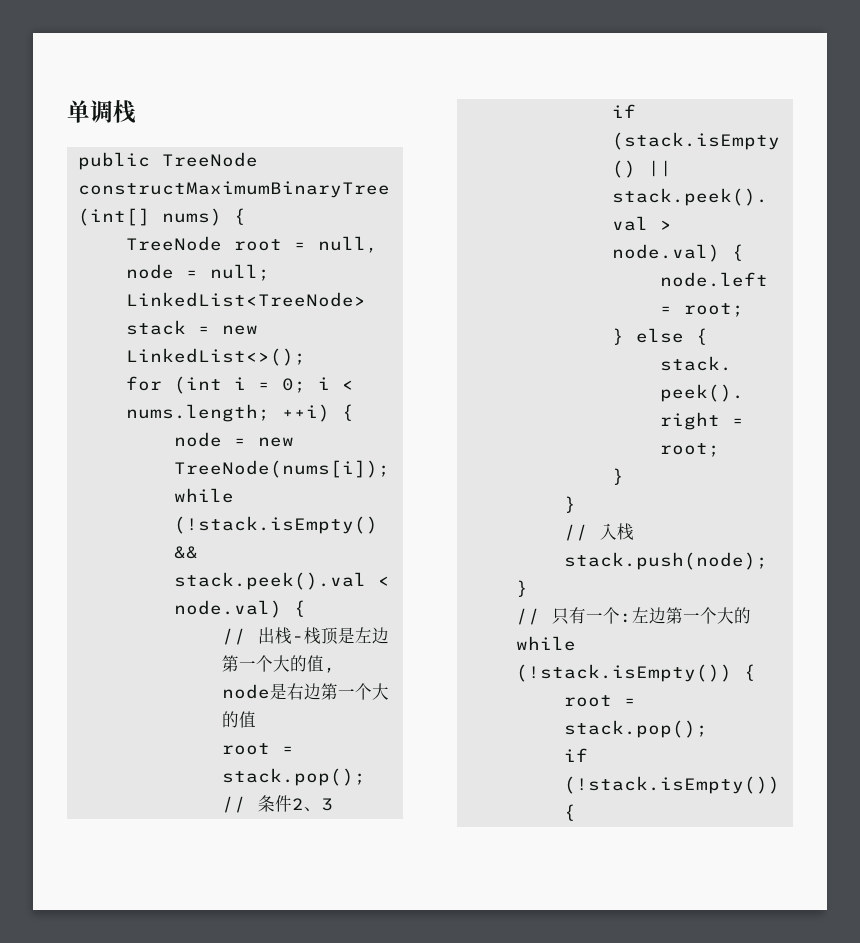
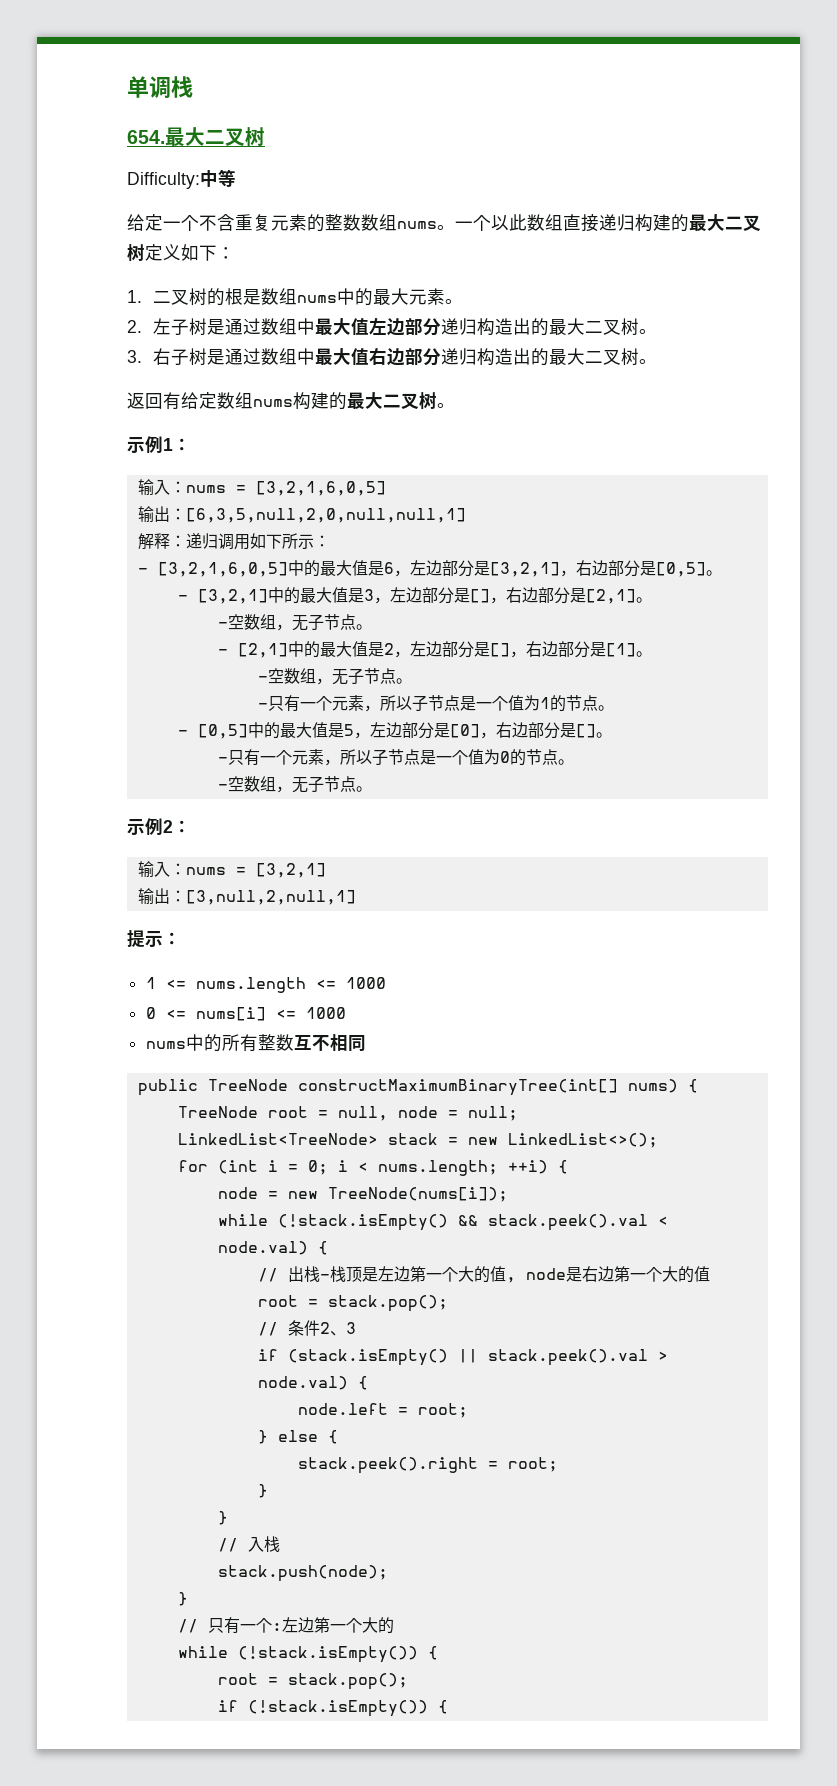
(136, 112) none -> [127,127,265,147] [127,169,236,189] [127,214,761,232] [127,244,235,262] [127,288,463,306] [127,318,657,336] [127,348,657,366] [127,392,455,410] [127,436,191,453] [137,479,386,496] [137,506,466,523] [137,533,330,550] [137,560,722,577] [177,587,652,604] [217,614,372,631] [217,641,652,658] [257,668,412,685] [257,695,614,712] [177,722,612,739] [217,749,574,766] [217,776,372,793] [127,818,191,835] [137,861,326,878] [137,888,356,905] [127,930,181,947] [146,977,387,993] [146,1007,347,1021] [146,1034,367,1052] // 654.最大二叉树 // Difficulty:中等 // 给定一个不含重复元素的整数数组nums。一个以此数组直接递归构建的最大二叉树定义如下： // 1.二叉树的根是数组nums中的最大元素。 // 2.左子树是通过数组中最大值左边部分递归构造出的最大二叉树。 // 3.右子树是通过数组中最大值右边部分递归构造出的最大二叉树。 // 返回有给定数组nums构建的最大二叉树。 // 示例1： // 输入：nums = [3,2,1,6,0,5] // 输出：[6,3,5,null,2,0,null,null,1] // 解释：递归调用如下所示： // - [3,2,1,6,0,5]中的最大值是6，左边部分是[3,2,1]，右边部分是[0,5]。 // - [3,2,1]中的最大值是3，左边部分是[]，右边部分是[2,1]。 // -空数组，无子节点。 // - [2,1]中的最大值是2，左边部分是[]，右边部分是[1]。 // -空数组，无子节点。 // -只有一个元素，所以子节点是一个值为1的节点。 // - [0,5]中的最大值是5，左边部分是[0]，右边部分是[]。 // -只有一个元素，所以子节点是一个值为0的节点。 // -空数组，无子节点。 // 示例2： // 输入：nums = [3,2,1] // 输出：[3,null,2,null,1] // 提示： // 1 <= nums.length <= 1000 // 0 <= nums[i] <= 1000 // nums中的所有整数互不相同

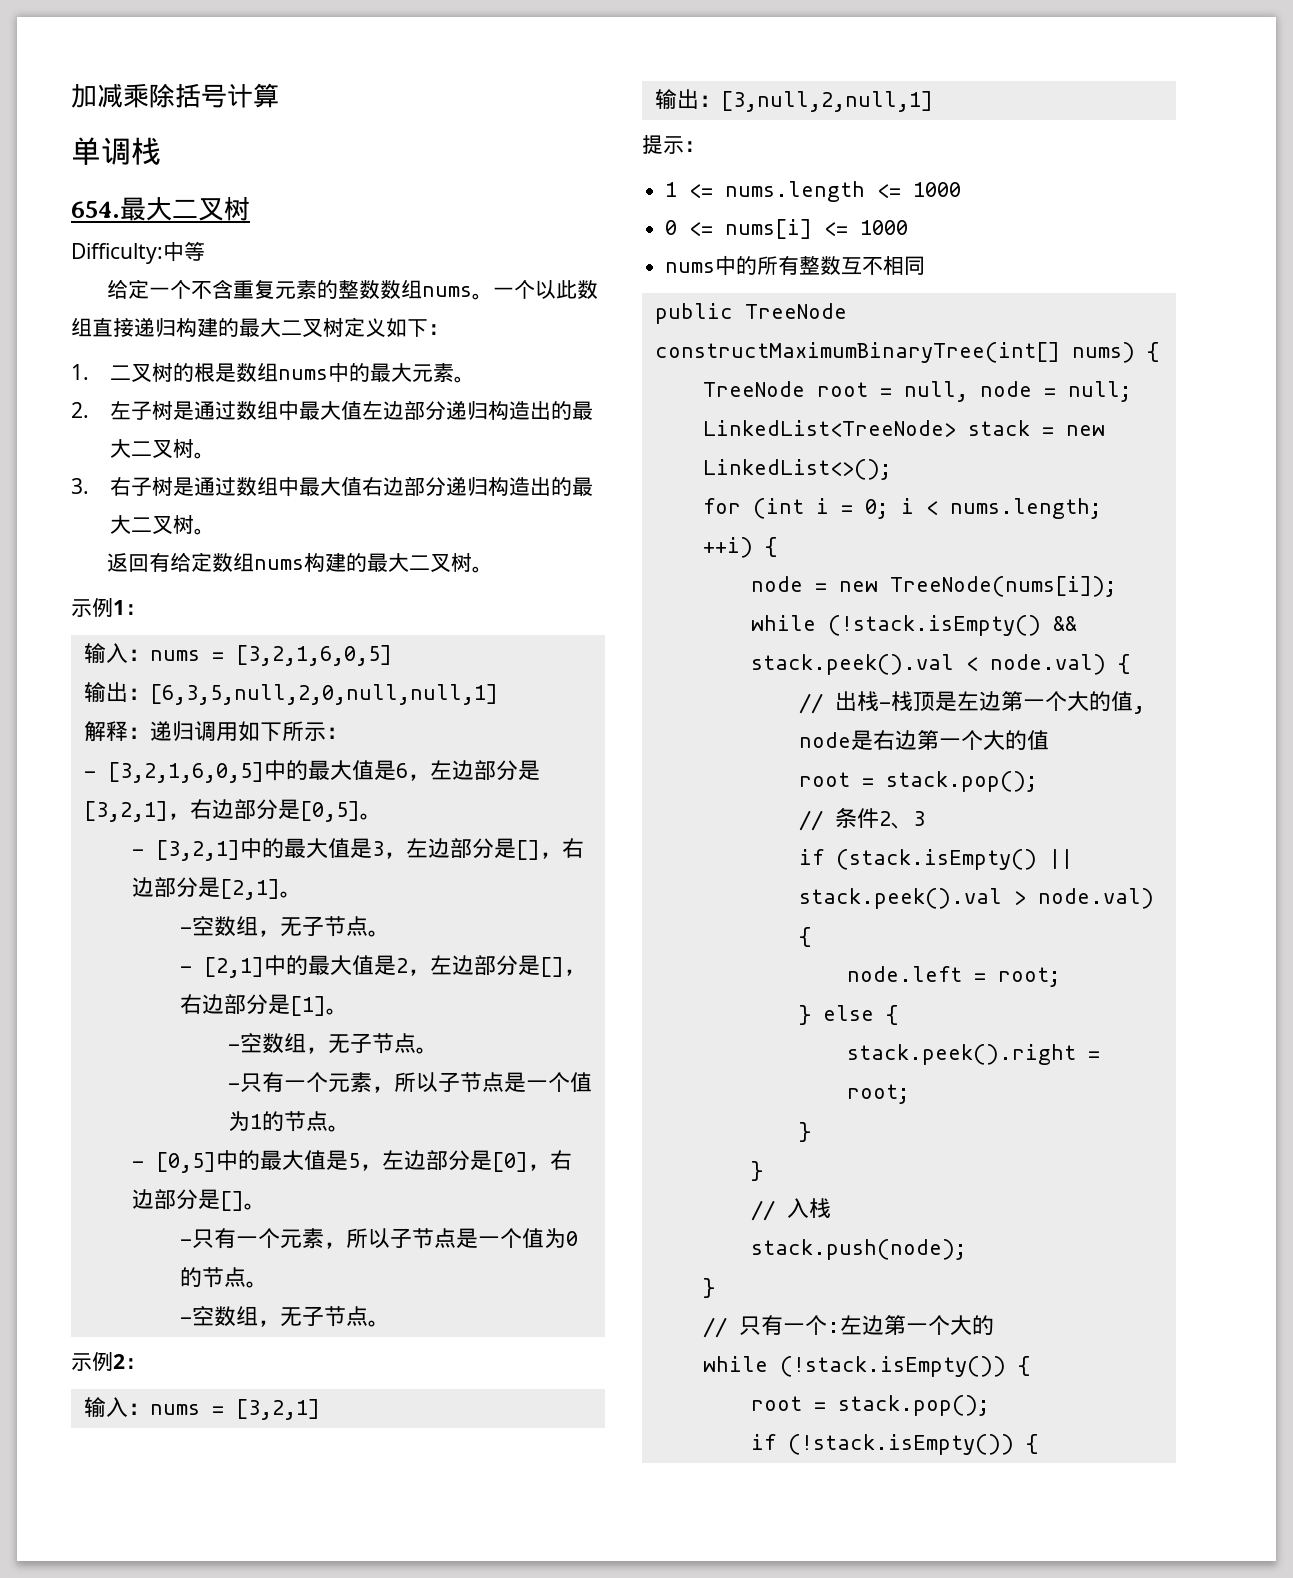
(127, 87) none -> [71,83,279,108] 加减乘除括号计算 //

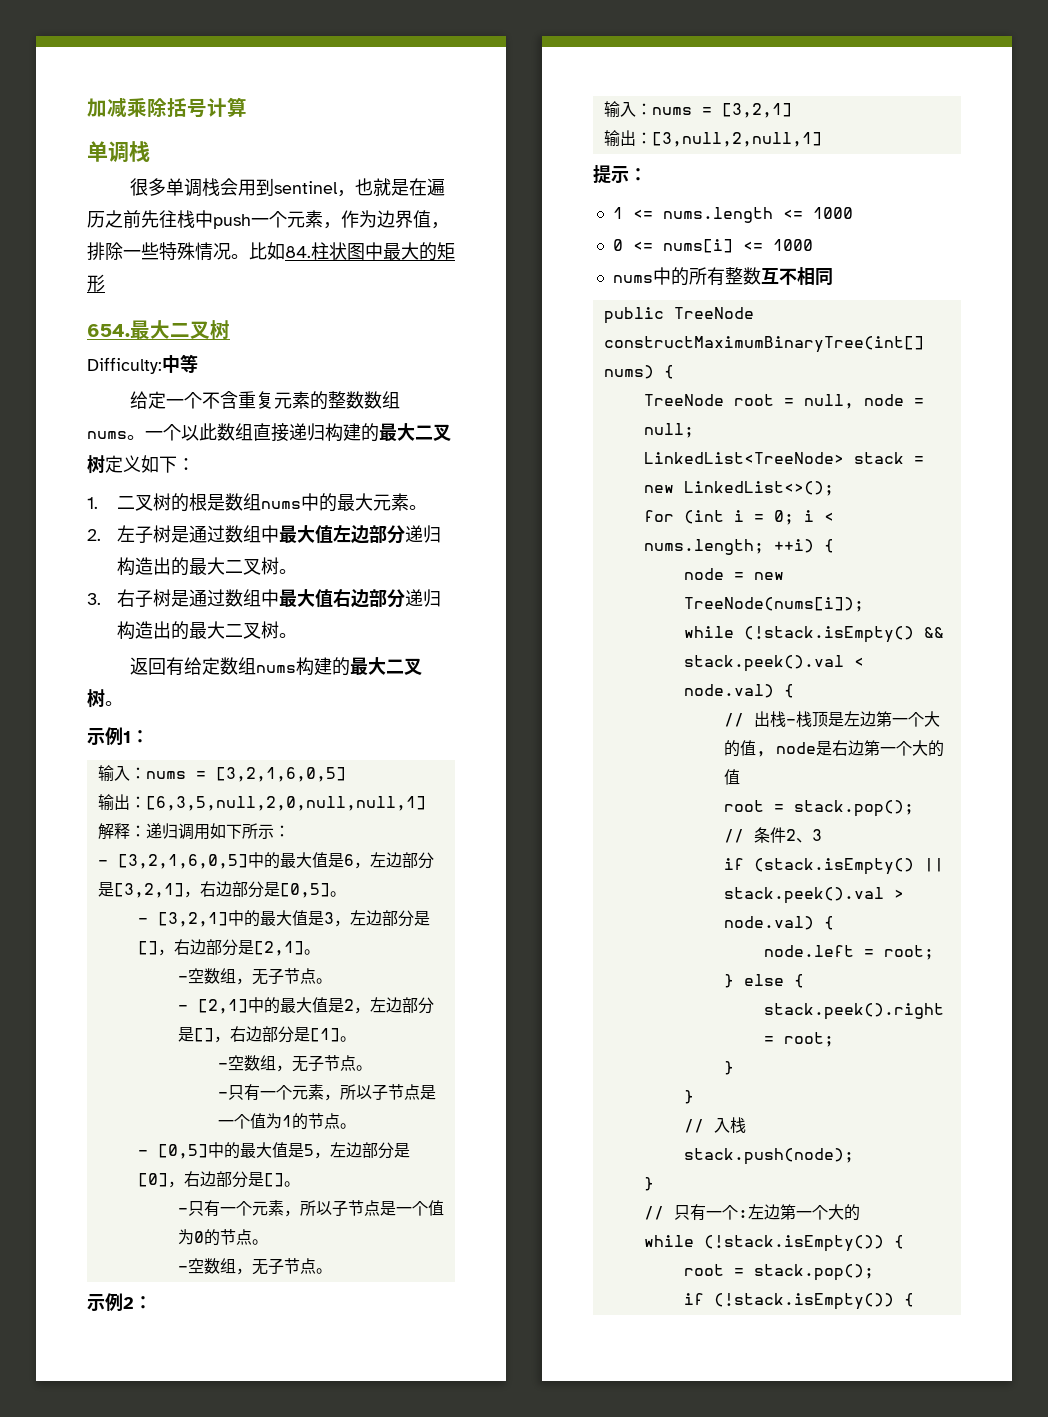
(161, 151) none -> [130,178,446,197] [87,210,449,229] [87,242,455,261] [87,274,105,292] // 很多单调栈会用到sentinel，也就是在遍历之前先往栈中push一个元素，作为边界值，排除一些特殊情况。比如84.柱状图中最大的矩形

